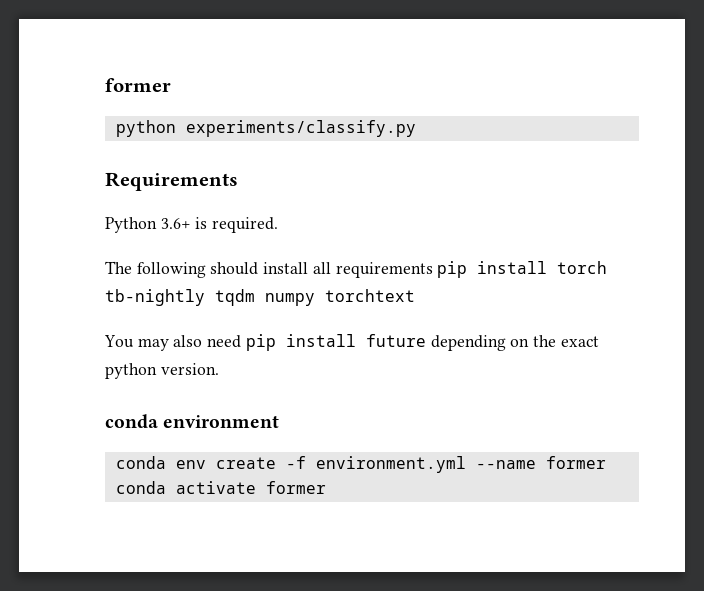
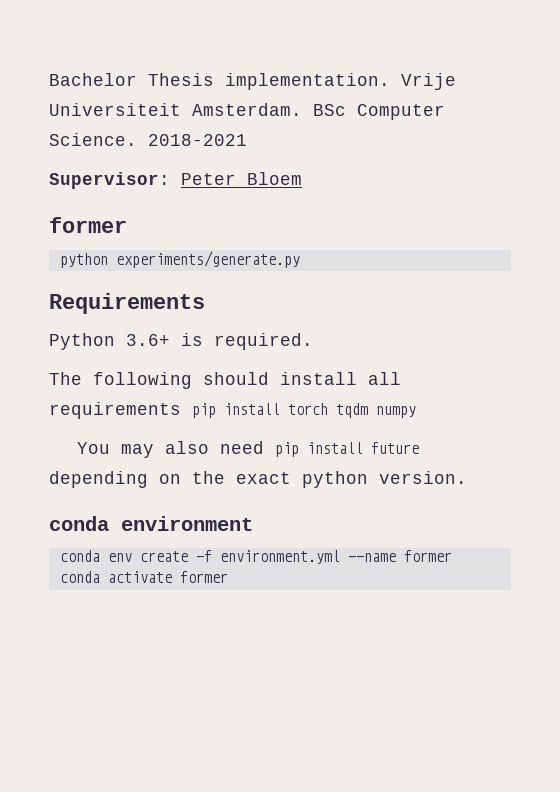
(105, 85) none -> [49,73,456,90] [49,103,445,120] [49,133,247,146] [49,172,302,189] Bachelor Thesis implementation. Vrije Universiteit Amsterdam. BSc Computer Science. 2018-2021 // Supervisor: Peter Bloem //
[185,120,416,137] experiments/classify.py -> [115,251,300,268] experiments/generate.py
[105,289,205,306] tb-nightly -> (328, 409) none
[325,289,415,302] torchtext -> (416, 412) none

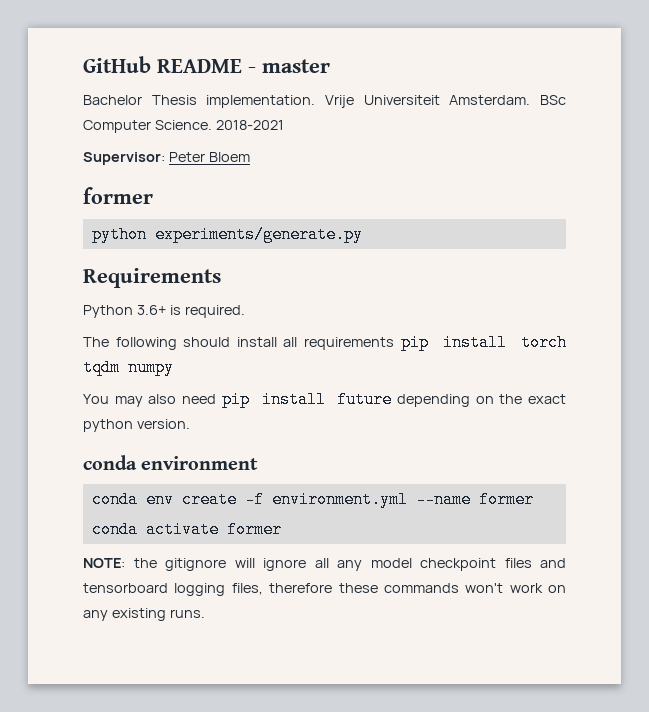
(49, 79) none -> [83,56,330,73] GitHub README - master //
(228, 577) none -> [83,558,566,571] [83,583,566,596] [83,608,205,621] // NOTE: the gitignore will ignore all any model checkpoint files and tensorboard logging files, therefore these commands won't work on any existing runs.

